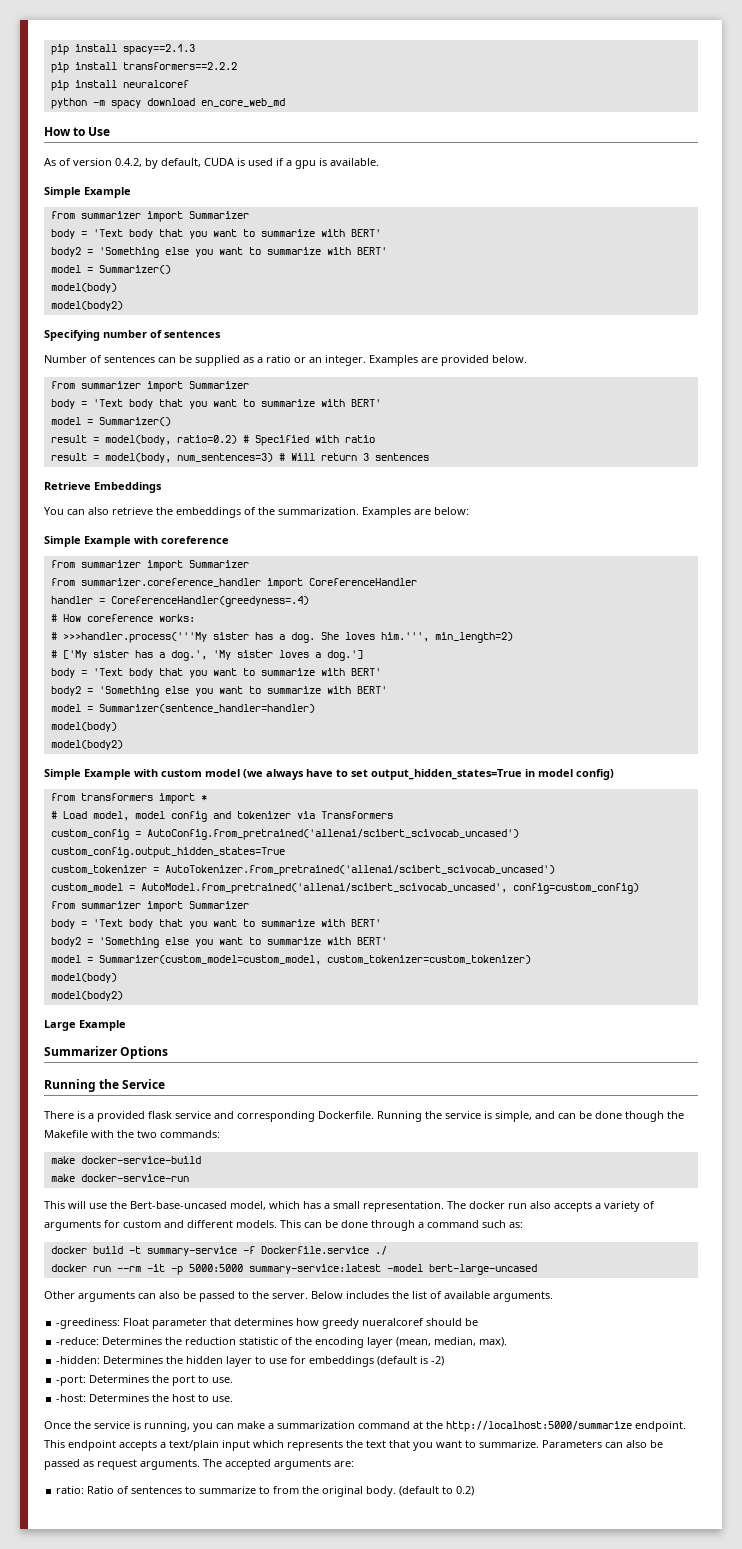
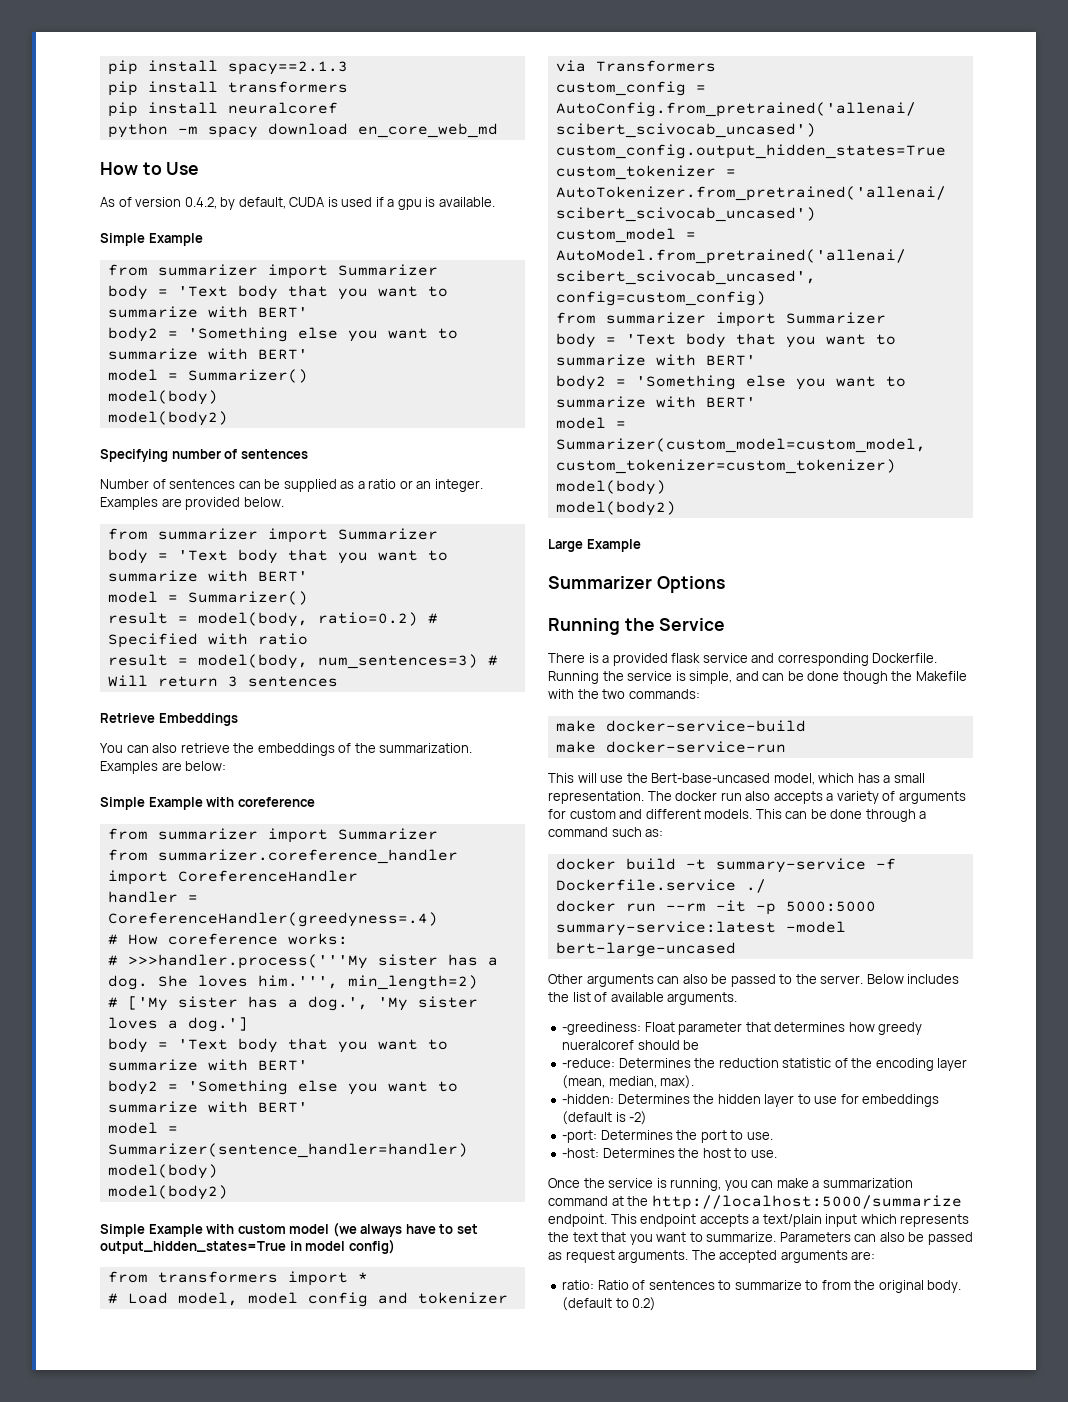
[122,62,237,70] transformers==2.2.2 -> [227,81,348,93] transformers

